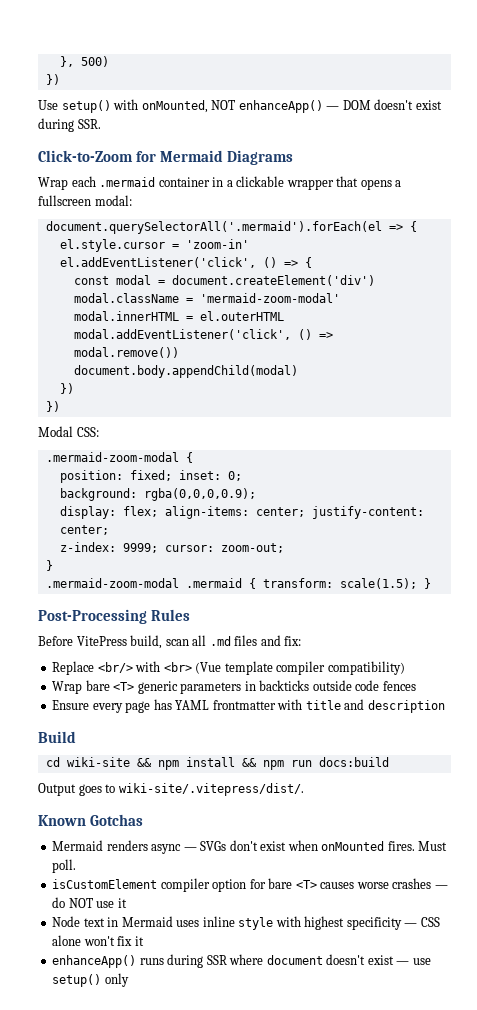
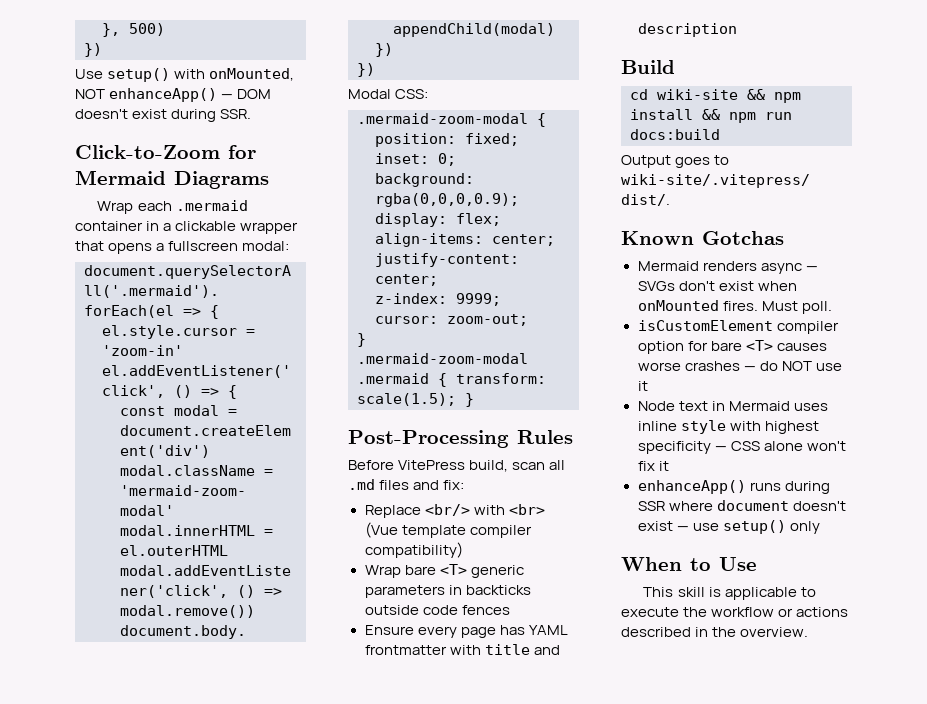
(129, 980) none -> [621,557,757,571] [643,587,816,600] [621,607,849,617] [621,627,809,637] // When to Use // This skill is applicable to execute the workflow or actions described in the overview.

